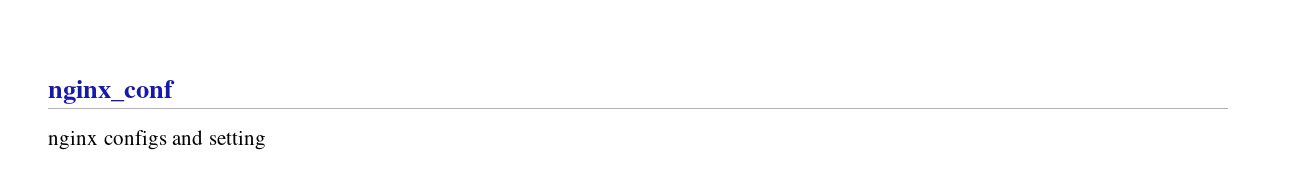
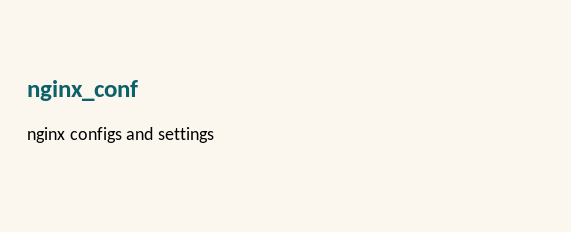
[209,130,267,150] setting -> [158,127,215,143] settings

